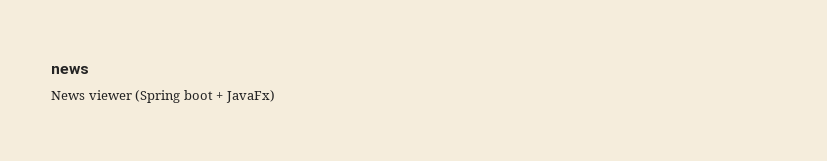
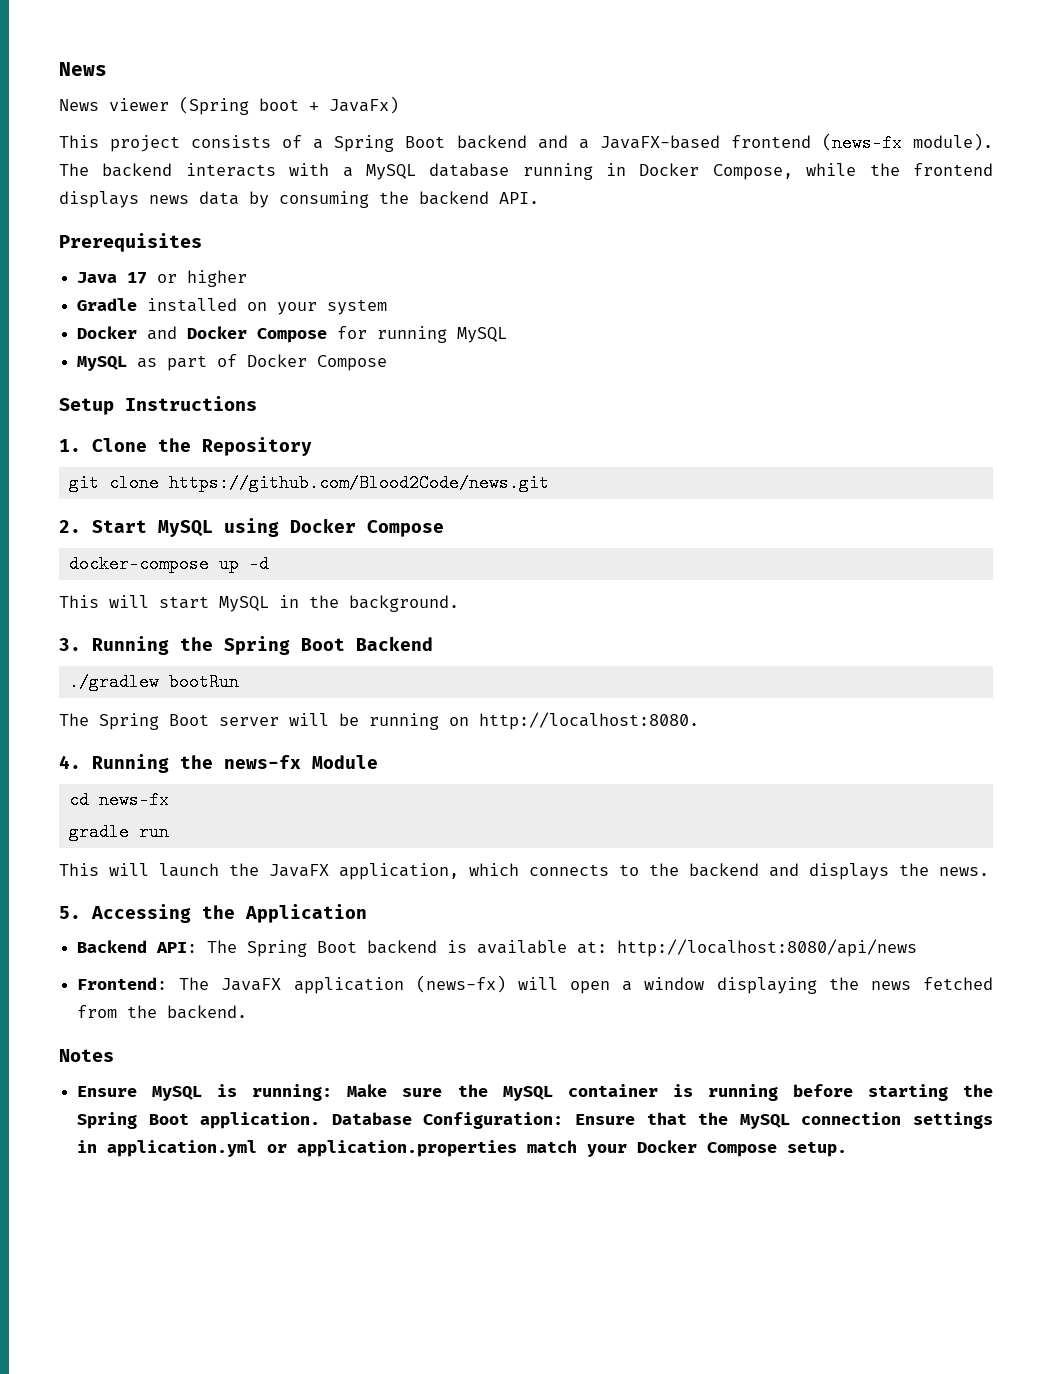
[51,66,89,74] news -> [59,62,107,76] News
(275, 96) none -> [59,133,994,152] [59,163,993,180] [59,191,539,208] [59,233,202,252] [77,270,248,287] [77,298,388,315] [77,326,508,343] [77,354,388,371] [59,396,257,415] [59,437,312,456] [68,474,549,492] [59,518,444,537] [68,555,269,573] [59,595,459,612] [59,636,433,655] [68,673,239,691] [59,712,699,730] [59,754,378,773] [68,791,169,809] [68,823,169,841] [59,863,989,880] [59,904,367,923] [77,939,918,957] [77,975,994,994] [77,1005,248,1019] [59,1049,114,1062] [77,1084,993,1101] [77,1112,994,1129] [77,1140,848,1157] // This project consists of a Spring Boot backend and a JavaFX-based frontend (news-fx module). The backend interacts with a MySQL database running in Docker Compose, while the frontend displays news data by consuming the backend API. // Prerequisites // Java 17 or higher // Gradle installed on your system // Docker and Docker Compose for running MySQL // MySQL as part of Docker Compose // Setup Instructions // 1. Clone the Repository // git clone https://github.com/Blood2Code/news.git // 2. Start MySQL using Docker Compose // docker-compose up -d // This will start MySQL in the background. // 3. Running the Spring Boot Backend // ./gradlew bootRun // The Spring Boot server will be running on http://localhost:8080. // 4. Running the news-fx Module // cd news-fx // gradle run // This will launch the JavaFX application, which connects to the backend and displays the news. // 5. Accessing the Application // Backend API: The Spring Boot backend is available at: http://localhost:8080/api/news // Frontend: The JavaFX application (news-fx) will open a window displaying the news fetched from the backend. // Notes // Ensure MySQL is running: Make sure the MySQL container is running before starting the Spring Boot application. Database Configuration: Ensure that the MySQL connection settings in application.yml or application.properties match your Docker Compose setup.

